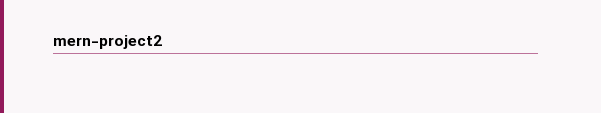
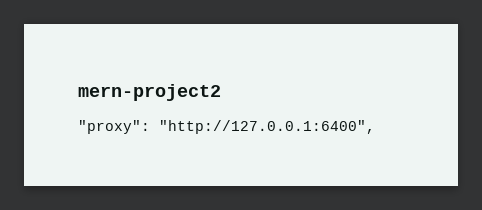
(162, 42) none -> [78,120,375,134] // "proxy": "http://127.0.0.1:6400",

